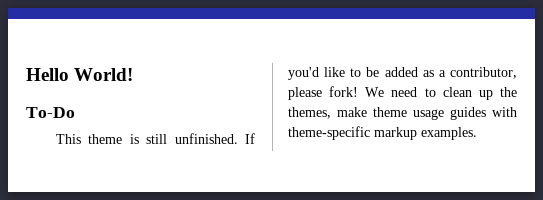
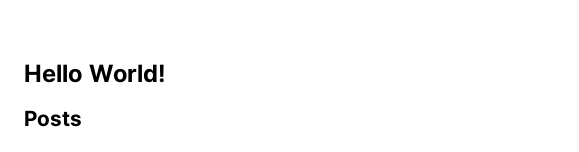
[26,107,75,118] [55,133,255,144] [288,67,517,80] [288,86,517,100] [288,107,517,120] [288,126,477,140] To-Do // This theme is still unfinished. If you'd like to be added as a contributor, please fork! We need to clean up the themes, make theme usage guides with theme-specific markup examples. -> [24,110,82,127] Posts

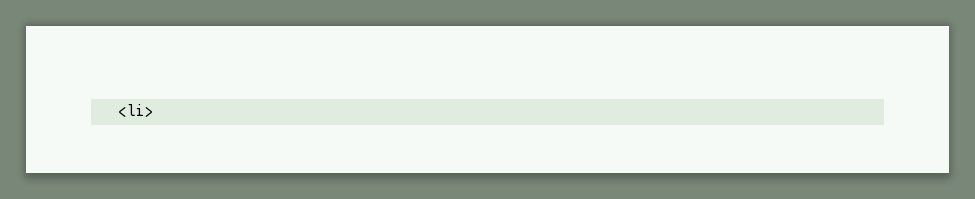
[24,64,166,83] [24,110,82,127] Hello World! // Posts -> [118,104,154,117] <li>

